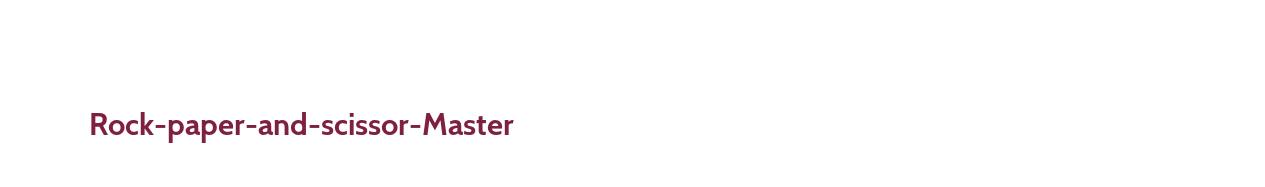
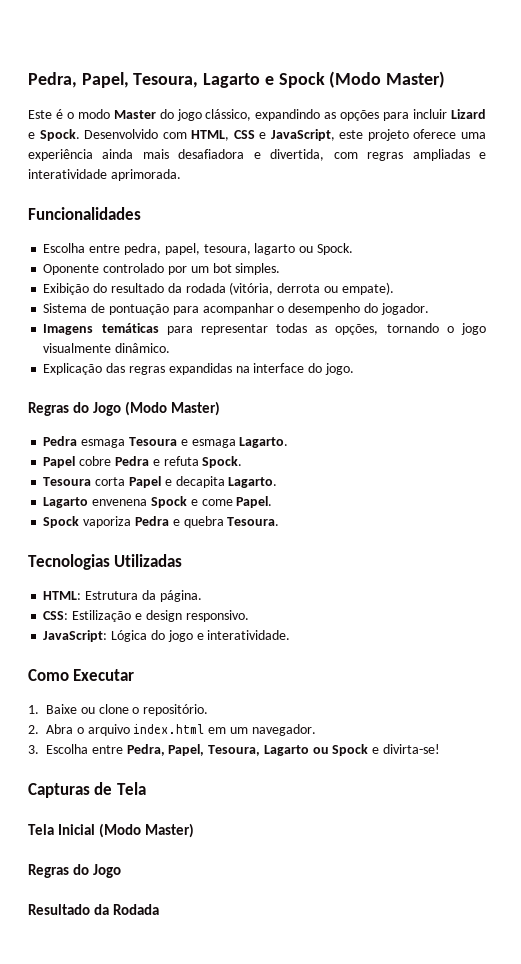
[89,112,514,143] Rock-paper-and-scissor-Master -> [28,71,446,88] [28,109,486,121] [28,129,486,141] [28,149,487,161] [28,169,181,181] [28,207,141,220] [43,243,353,255] [43,263,281,275] [43,282,394,295] [43,303,429,315] [43,323,487,335] [43,343,171,353] [43,363,354,375] [28,401,221,416] [43,436,289,448] [43,456,243,468] [43,476,278,488] [43,496,273,508] [43,516,280,528] [28,554,183,570] [43,590,202,602] [43,610,249,622] [43,630,291,642] [28,669,135,681] [28,704,209,716] [28,724,316,736] [28,744,441,756] [28,782,146,798] [28,823,195,838] [28,864,122,878] [28,904,160,915] Pedra, Papel, Tesoura, Lagarto e Spock (Modo Master) // Este é o modo Master do jogo clássico, expandindo as opções para incluir Lizard e Spock. Desenvolvido com HTML, CSS e JavaScript, este projeto oferece uma experiência ainda mais desafiadora e divertida, com regras ampliadas e interatividade aprimorada. // Funcionalidades // Escolha entre pedra, papel, tesoura, lagarto ou Spock. // Oponente controlado por um bot simples. // Exibição do resultado da rodada (vitória, derrota ou empate). // Sistema de pontuação para acompanhar o desempenho do jogador. // Imagens temáticas para representar todas as opções, tornando o jogo visualmente dinâmico. // Explicação das regras expandidas na interface do jogo. // Regras do Jogo (Modo Master) // Pedra esmaga Tesoura e esmaga Lagarto. // Papel cobre Pedra e refuta Spock. // Tesoura corta Papel e decapita Lagarto. // Lagarto envenena Spock e come Papel. // Spock vaporiza Pedra e quebra Tesoura. // Tecnologias Utilizadas // HTML: Estrutura da página. // CSS: Estilização e design responsivo. // JavaScript: Lógica do jogo e interatividade. // Como Executar // 1. Baixe ou clone o repositório. // 2. Abra o arquivo index.html em um navegador. // 3. Escolha entre Pedra, Papel, Tesoura, Lagarto ou Spock e divirta-se! // Capturas de Tela // Tela Inicial (Modo Master) // Regras do Jogo // Resultado da Rodada

